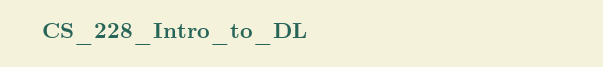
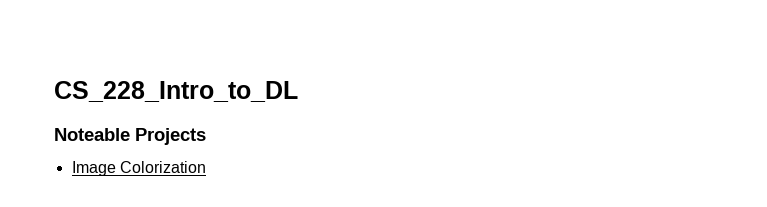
(307, 34) none -> [54,128,206,145] [71,161,206,176] // Noteable Projects // Image Colorization

